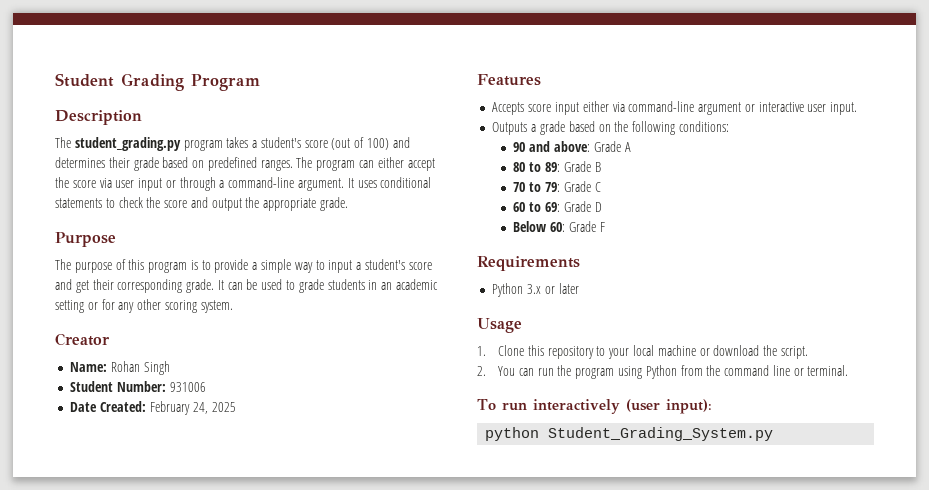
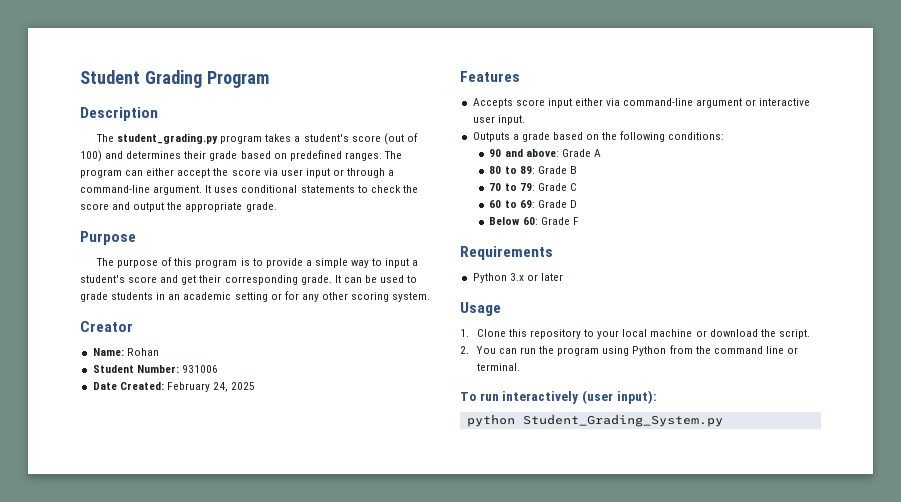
[143,361,170,375] Singh -> (159, 352) none

